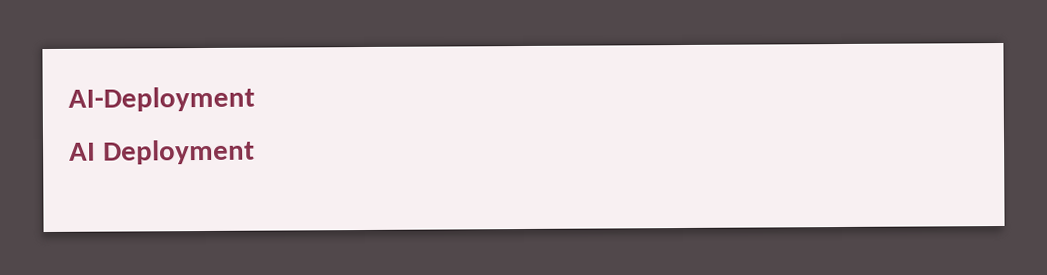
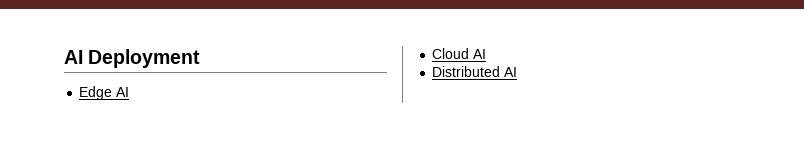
[68,86,255,112] AI-Deployment // -> (64, 57) none
(255, 152) none -> [79,86,130,100] [432,48,487,59] [432,66,518,77] // Edge AI // Cloud AI // Distributed AI

